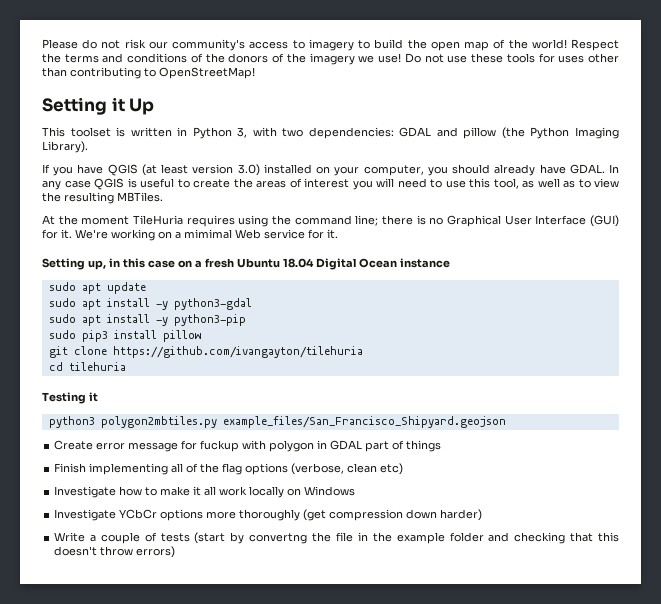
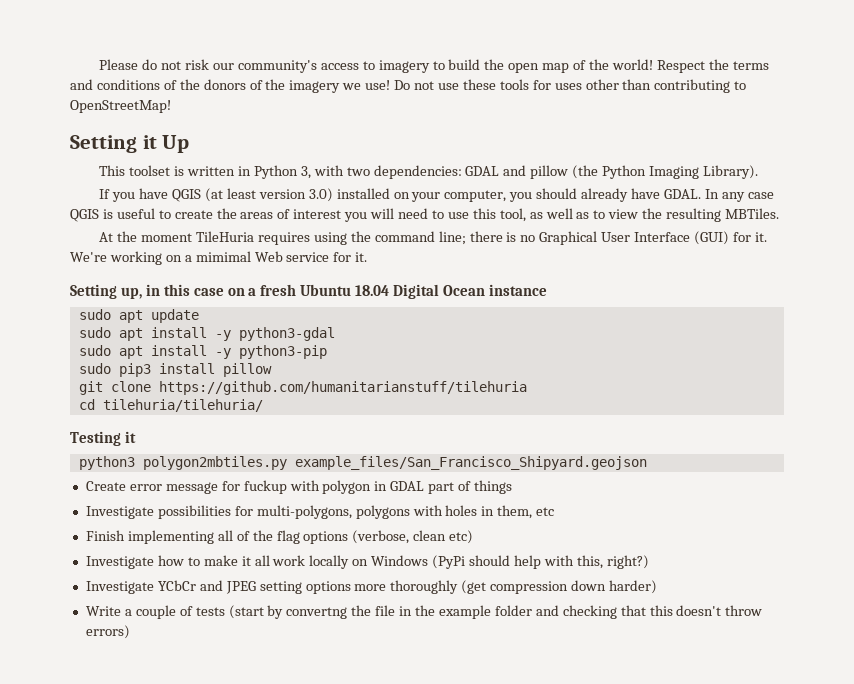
[112,346,363,358] https://github.com/ivangayton/tilehuria -> [158,381,527,395] https://github.com/humanitarianstuff/tilehuria
[68,362,126,371] tilehuria -> [102,399,263,412] tilehuria/tilehuria/
(442, 446) none -> [85,505,555,519] // Investigate possibilities for multi-polygons, polygons with holes in them, etc
(356, 491) none -> [432,555,649,569] (PyPi should help with this, right?)
(158, 514) none -> [199,580,302,594] and JPEG setting

